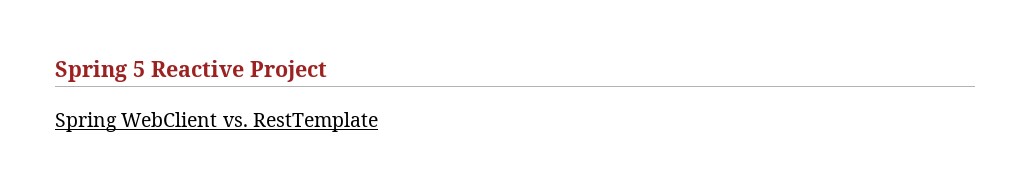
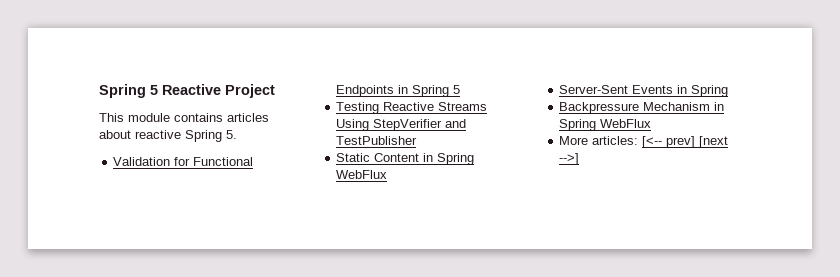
[55,112,378,132] Spring WebClient vs. RestTemplate -> [99,113,269,122] [99,130,237,142] [113,157,254,166] [336,85,461,97] [336,102,488,114] [336,119,467,131] [336,136,418,145] [336,153,475,165] [336,170,388,179] [559,85,729,97] [559,102,725,114] [559,119,652,131] [559,136,729,148] [559,153,580,165] This module contains articles about reactive Spring 5. // Validation for Functional Endpoints in Spring 5 // Testing Reactive Streams Using StepVerifier and TestPublisher // Static Content in Spring WebFlux // Server-Sent Events in Spring // Backpressure Mechanism in Spring WebFlux // More articles: [<-- prev] [next -->]

